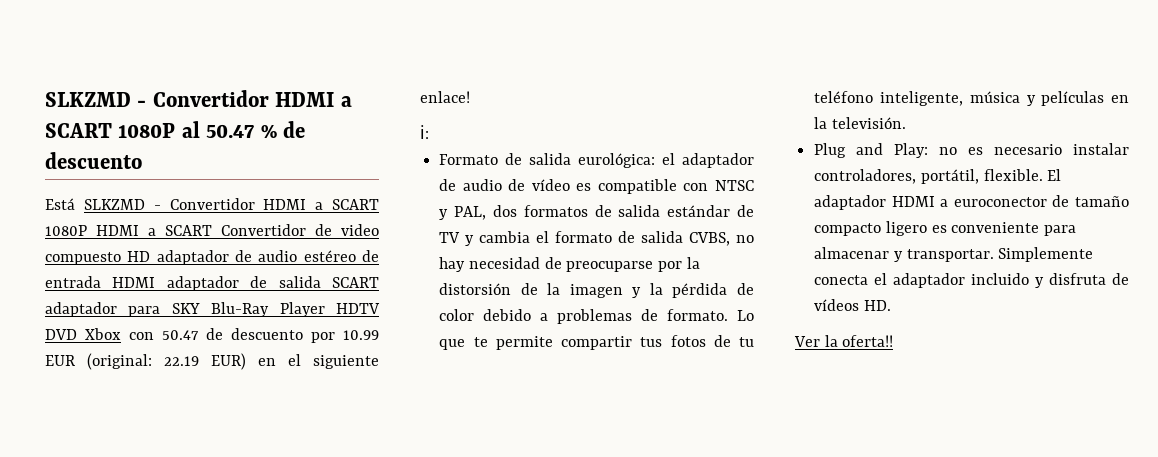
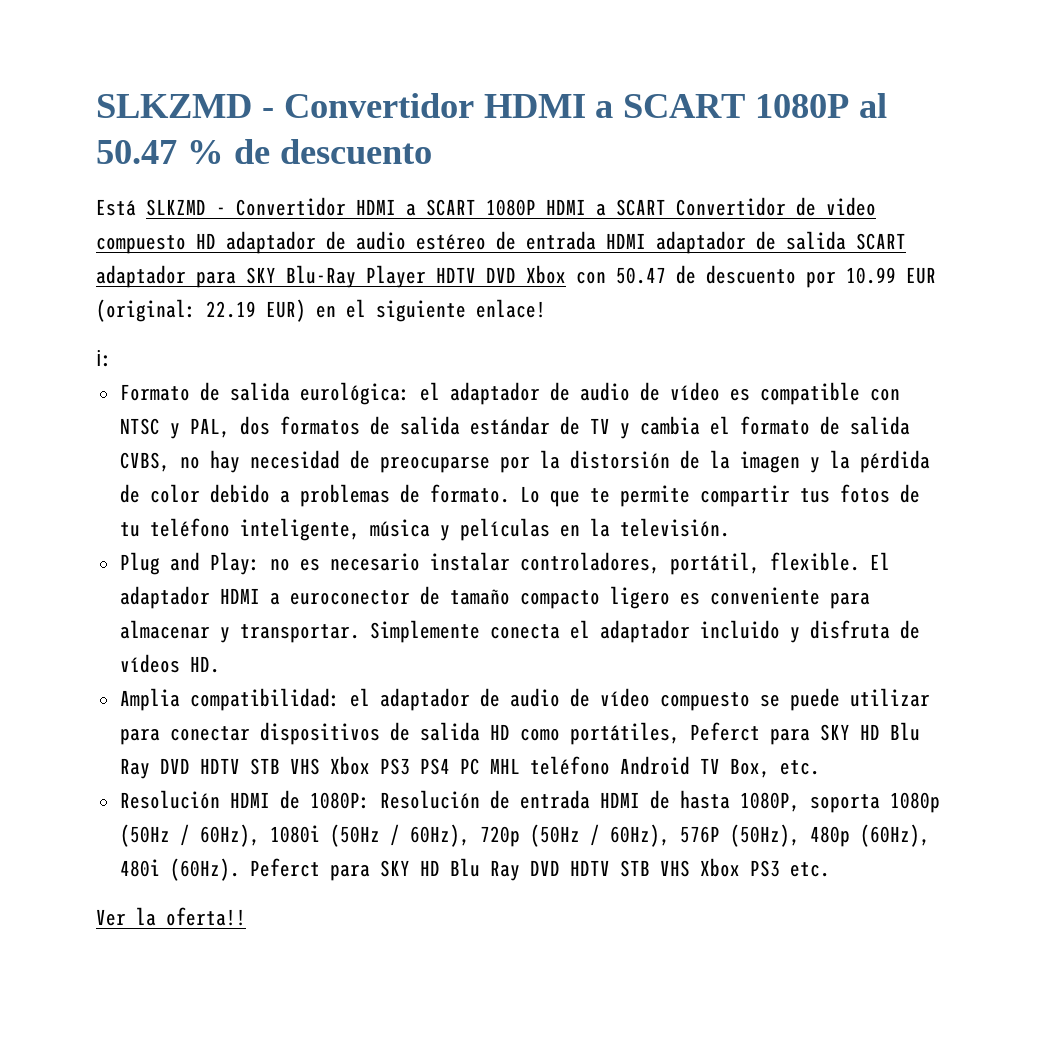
(891, 305) none -> [119,688,930,711] [119,722,920,745] [119,756,820,779] [119,790,940,813] [119,824,930,847] [119,858,830,881] // Amplia compatibilidad: el adaptador de audio de vídeo compuesto se puede utilizar para conectar dispositivos de salida HD como portátiles, Peferct para SKY HD Blu Ray DVD HDTV STB VHS Xbox PS3 PS4 PC MHL teléfono Android TV Box, etc. // Resolución HDMI de 1080P: Resolución de entrada HDMI de hasta 1080P, soporta 1080p (50Hz / 60Hz), 1080i (50Hz / 60Hz), 720p (50Hz / 60Hz), 576P (50Hz), 480p (60Hz), 480i (60Hz). Peferct para SKY HD Blu Ray DVD HDTV STB VHS Xbox PS3 etc.

